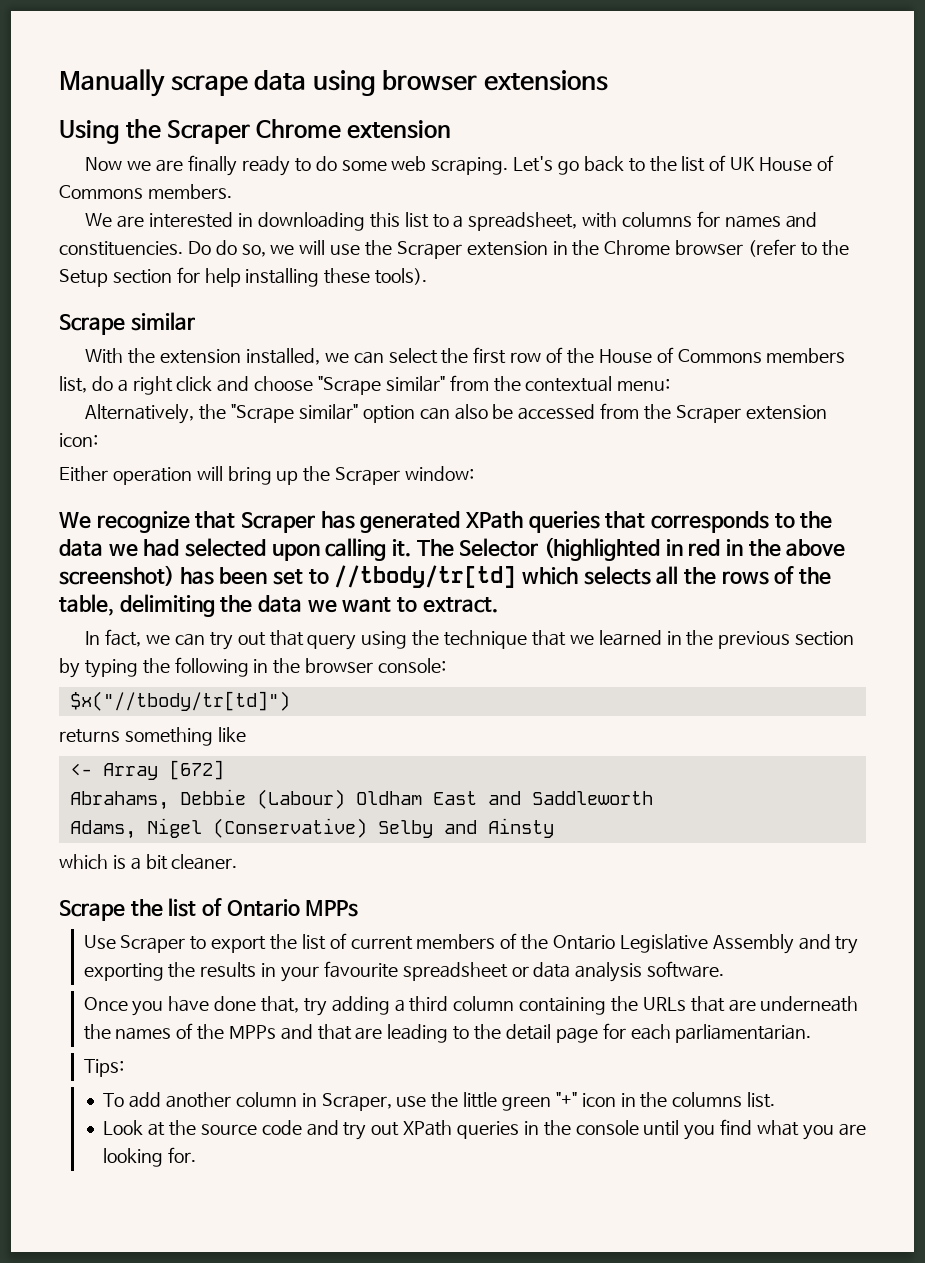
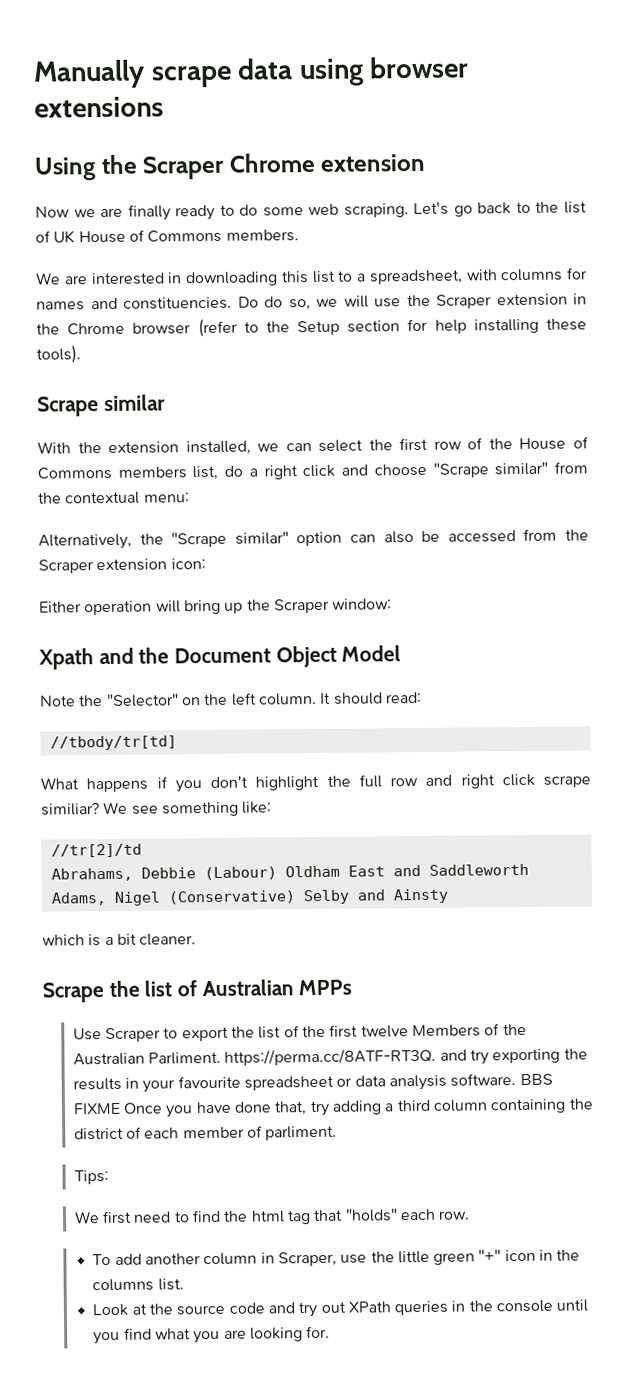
[59,511,833,533] [59,537,846,561] [59,565,831,588] [59,594,498,617] [85,629,855,650] [59,657,447,678] [69,691,290,711] [59,727,246,746] [69,760,224,780] We recognize that Scraper has generated XPath queries that corresponds to the data we had selected upon calling it. The Selector (highlighted in red in the above screenshot) has been set to //tbody/tr[td] which selects all the rows of the table, delimiting the data we want to extract. // In fact, we can try out that query using the technique that we learned in the previous section by typing the following in the browser console: // $x("//tbody/tr[td]") // returns something like // <- Array [672] -> [38,645,402,670] [40,691,422,708] [49,735,177,751] [40,773,591,793] [41,801,273,817] [50,843,142,858] Xpath and the Document Object Model // Note the "Selector" on the left column. It should read: // //tbody/tr[td] // What happens if you don't highlight the full row and right click scrape similiar? We see something like: // //tr[2]/td
[226,899,300,916] Ontario -> [201,979,294,997] Australian
[350,933,794,954] current members of the Ontario Legislative Assembly -> [301,1023,527,1038] [72,1047,437,1066] the first twelve Members of the Australian Parliment. https://perma.cc/8ATF-RT3Q.
(725, 969) // -> [519,1073,553,1086] [72,1102,121,1115] BBS FIXME
[642,996,859,1012] [83,1023,812,1043] [83,1059,124,1077] URLs that are underneath the names of the MPPs and that are leading to the detail page for each parliamentarian. // Tips: -> [73,1125,338,1141] [73,1170,109,1185] [73,1208,471,1225] district of each member of parliment. // Tips: // We first need to find the html tag that "holds" each row.

